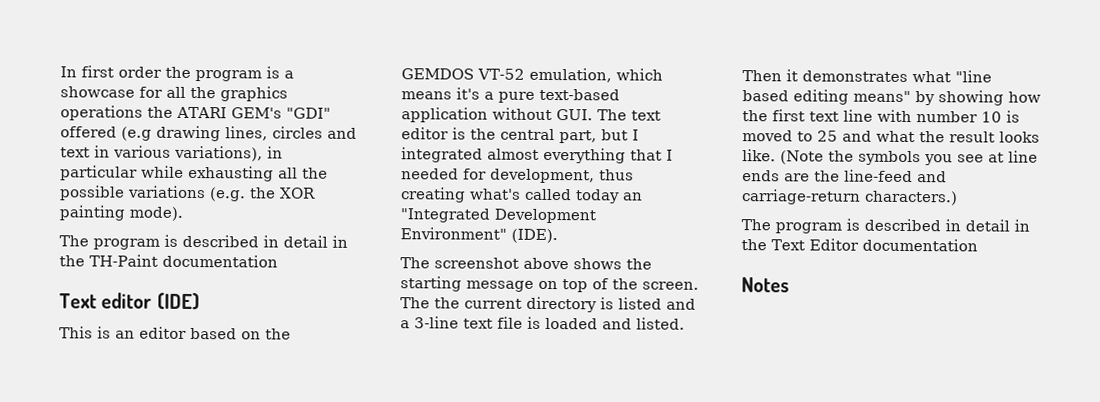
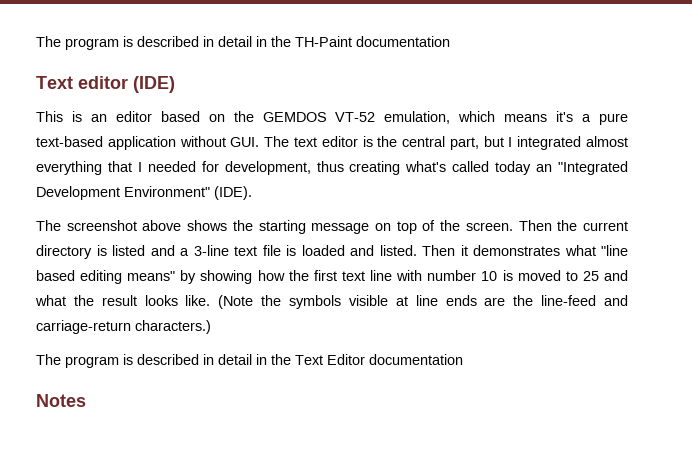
[60,65,294,82] [60,86,288,102] [60,105,331,121] [60,125,357,142] [60,145,283,162] [60,165,328,182] [59,185,316,202] [59,205,183,221] In first order the program is a showcase for all the graphics operations the ATARI GEM's "GDI" offered (e.g drawing lines, circles and text in various variations), in particular while exhausting all the possible variations (e.g. the XOR painting mode). // -> (36, 41) none
[400,297,430,309] The -> [518,220,552,231] Then
[924,154,984,166] you see -> [348,295,388,306] visible

